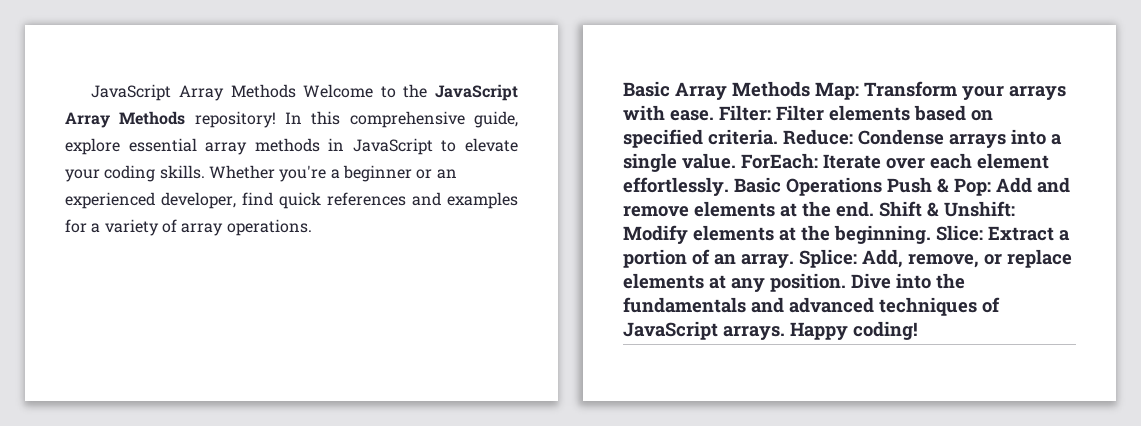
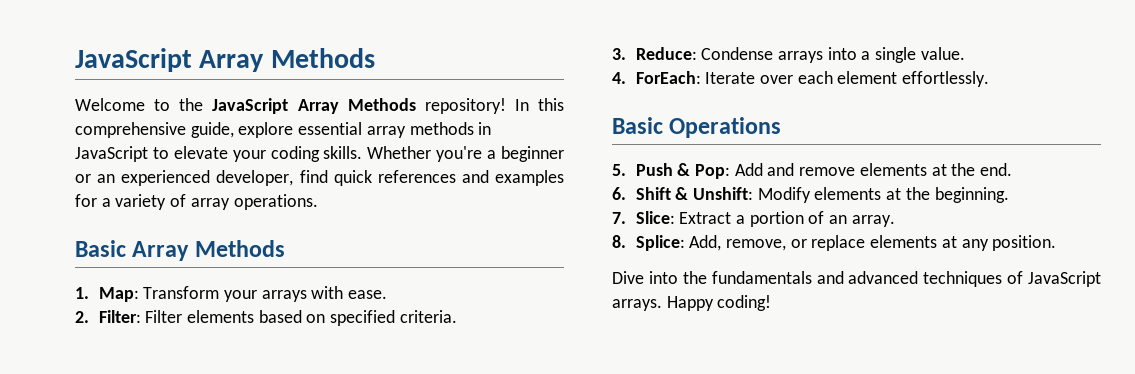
[91,84,296,101] JavaScript Array Methods -> [75,48,375,72] JavaScript Array Methods //
(810, 89) none -> [75,287,89,299] // 1.
(714, 115) none -> [75,311,89,323] // 2.
(778, 137) none -> [612,48,626,60] // 3.
(736, 161) none -> [612,72,626,84] // 4.
(729, 186) none -> (990, 79) //
(882, 186) none -> [612,164,626,176] // 5.
(874, 209) none -> [612,187,626,200] // 6.
(931, 234) none -> [612,212,626,224] // 7.
(794, 261) none -> [612,235,626,248] // 8.
(846, 282) none -> (1057, 243) //

